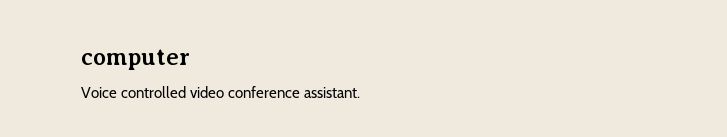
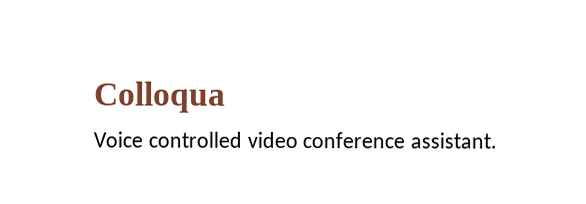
[81,49,190,70] computer -> [93,81,226,113] Colloqua

